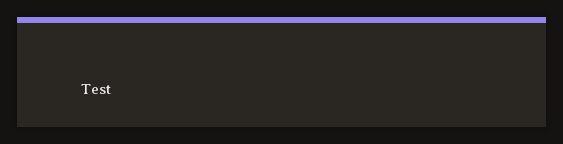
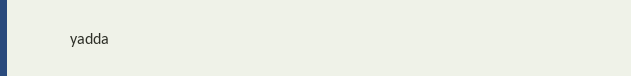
[81,84,111,94] Test -> [70,33,109,47] yadda

